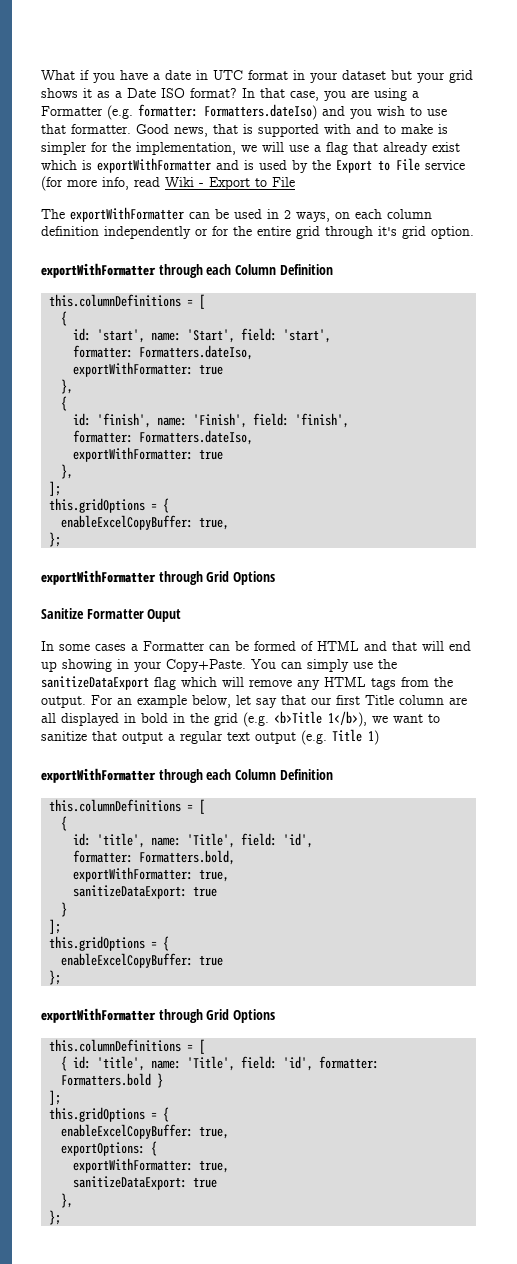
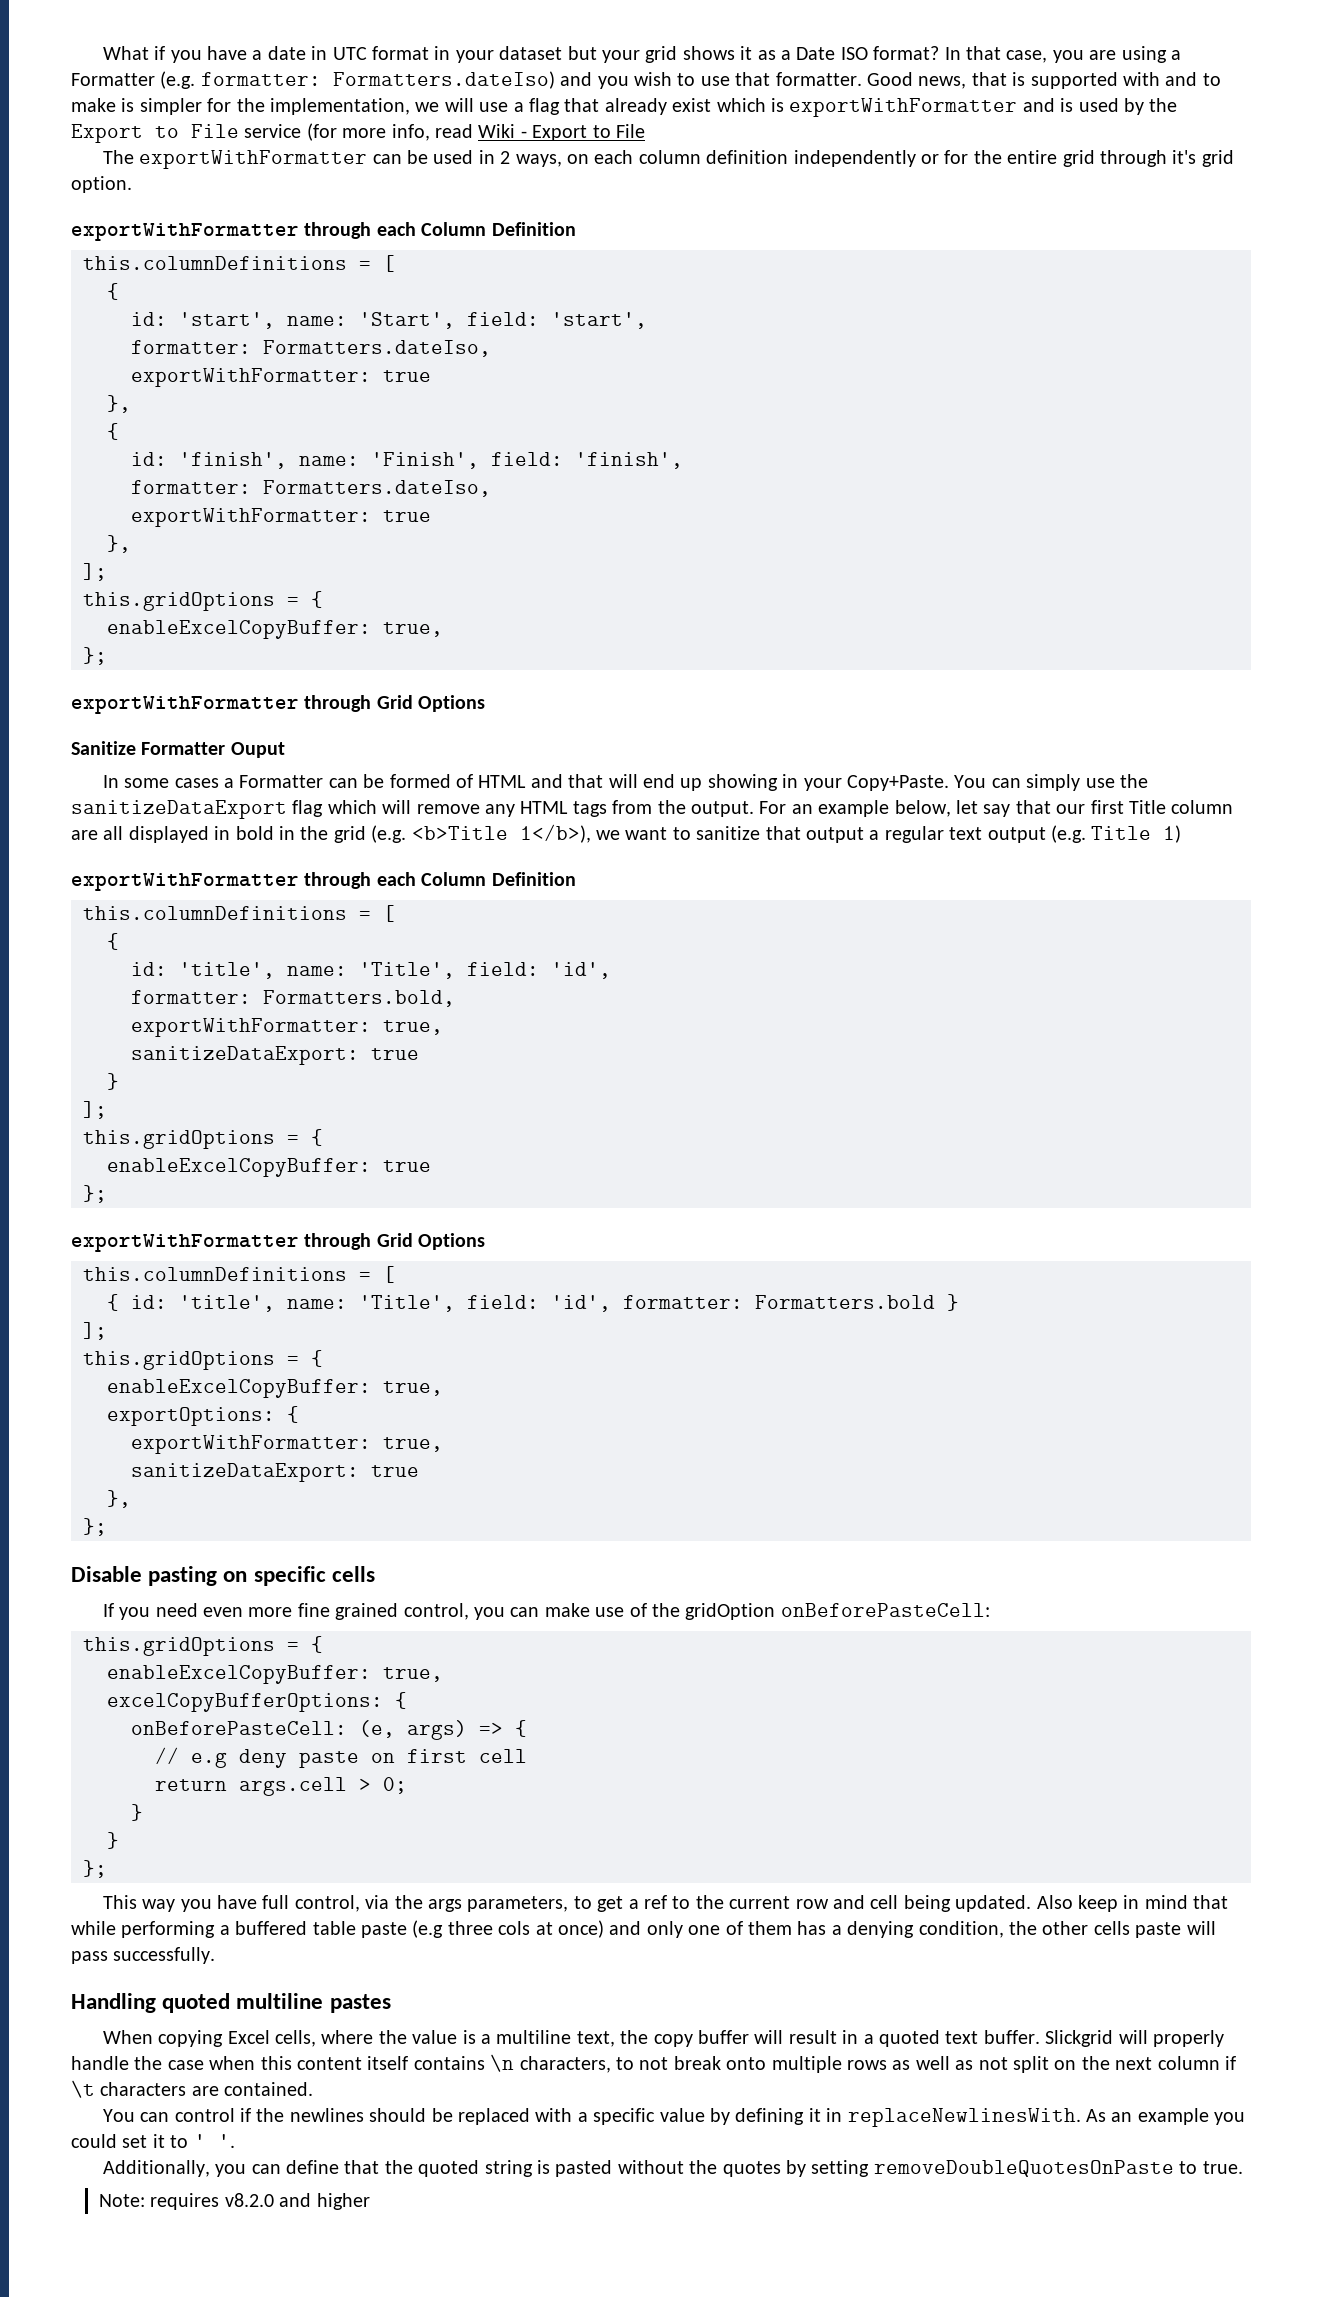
(62, 1217) none -> [71,1566,375,1586] [102,1603,990,1620] [83,1636,323,1656] [107,1665,443,1684] [107,1692,407,1712] [131,1720,527,1740] [155,1747,527,1768] [155,1777,407,1796] [131,1804,143,1821] [107,1832,119,1849] [83,1860,107,1878] [102,1895,1229,1912] [71,1920,1216,1938] [71,1947,216,1964] [71,1993,391,2013] [102,2030,1224,2047] [71,2054,1236,2073] [71,2080,314,2098] [102,2108,1246,2127] [71,2134,235,2148] [102,2160,1243,2177] [99,2193,370,2210] // Disable pasting on specific cells // If you need even more fine grained control, you can make use of the gridOption onBeforePasteCell: // this.gridOptions = { // enableExcelCopyBuffer: true, // excelCopyBufferOptions: { // onBeforePasteCell: (e, args) => { // // e.g deny paste on first cell // return args.cell > 0; // } // } // }; // This way you have full control, via the args parameters, to get a ref to the current row and cell being updated. Also keep in mind that while performing a buffered table paste (e.g three cols at once) and only one of them has a denying condition, the other cells paste will pass successfully. // Handling quoted multiline pastes // When copying Excel cells, where the value is a multiline text, the copy buffer will result in a quoted text buffer. Slickgrid will properly handle the case when this content itself contains \n characters, to not break onto multiple rows as well as not split on the next column if \t characters are contained. // You can control if the newlines should be replaced with a specific value by defining it in replaceNewlinesWith. As an example you could set it to ' '. // Additionally, you can define that the quoted string is pasted without the quotes by setting removeDoubleQuotesOnPaste to true. // Note: requires v8.2.0 and higher

